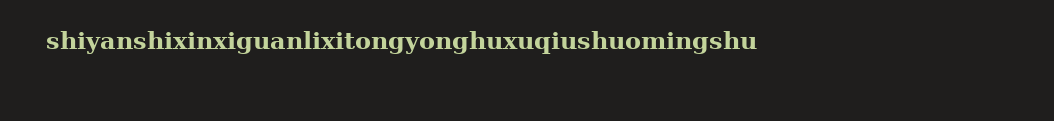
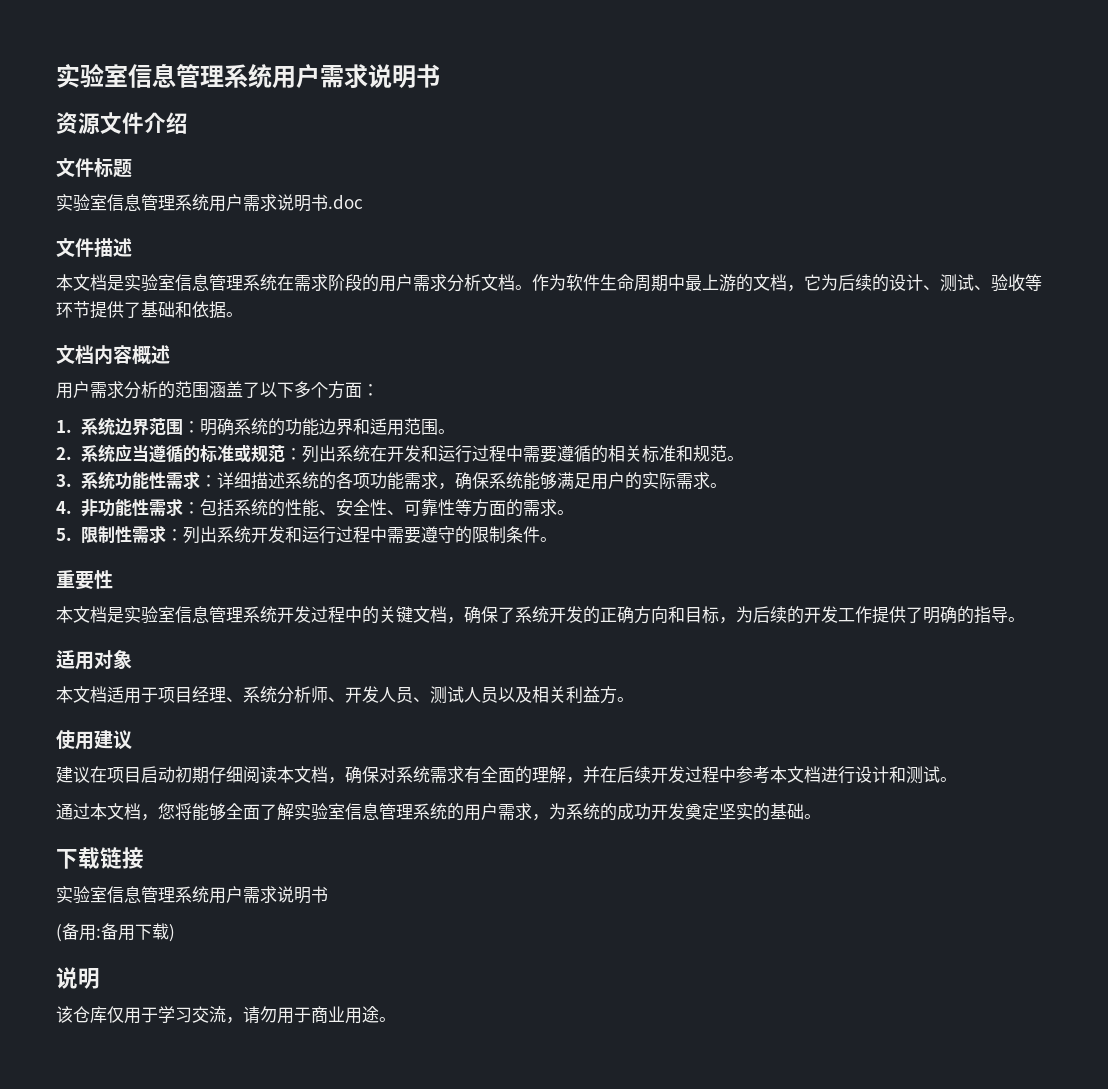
[46,31,757,54] shiyanshixinxiguanlixitongyonghuxuqiushuomingshu -> [56,63,440,88] [56,112,188,135] [56,158,132,178] [56,194,363,212] [56,238,132,257] [56,274,1042,292] [56,301,243,319] [56,345,170,365] [56,381,379,399] [56,417,455,436] [56,444,744,463] [56,471,727,490] [56,498,574,517] [56,525,557,544] [56,570,113,590] [56,606,1025,624] [56,650,132,670] [56,686,634,704] [56,730,132,750] [56,766,957,784] [56,803,821,821] [56,847,144,869] [56,886,328,904] [56,923,175,942] [56,967,100,989] [56,1006,396,1024] 实验室信息管理系统用户需求说明书 // 资源文件介绍 // 文件标题 // 实验室信息管理系统用户需求说明书.doc // 文件描述 // 本文档是实验室信息管理系统在需求阶段的用户需求分析文档。作为软件生命周期中最上游的文档，它为后续的设计、测试、验收等环节提供了基础和依据。 // 文档内容概述 // 用户需求分析的范围涵盖了以下多个方面： // 1.系统边界范围：明确系统的功能边界和适用范围。 // 2.系统应当遵循的标准或规范：列出系统在开发和运行过程中需要遵循的相关标准和规范。 // 3.系统功能性需求：详细描述系统的各项功能需求，确保系统能够满足用户的实际需求。 // 4.非功能性需求：包括系统的性能、安全性、可靠性等方面的需求。 // 5.限制性需求：列出系统开发和运行过程中需要遵守的限制条件。 // 重要性 // 本文档是实验室信息管理系统开发过程中的关键文档，确保了系统开发的正确方向和目标，为后续的开发工作提供了明确的指导。 // 适用对象 // 本文档适用于项目经理、系统分析师、开发人员、测试人员以及相关利益方。 // 使用建议 // 建议在项目启动初期仔细阅读本文档，确保对系统需求有全面的理解，并在后续开发过程中参考本文档进行设计和测试。 // 通过本文档，您将能够全面了解实验室信息管理系统的用户需求，为系统的成功开发奠定坚实的基础。 // 下载链接 // 实验室信息管理系统用户需求说明书 // (备用:备用下载) // 说明 // 该仓库仅用于学习交流，请勿用于商业用途。

